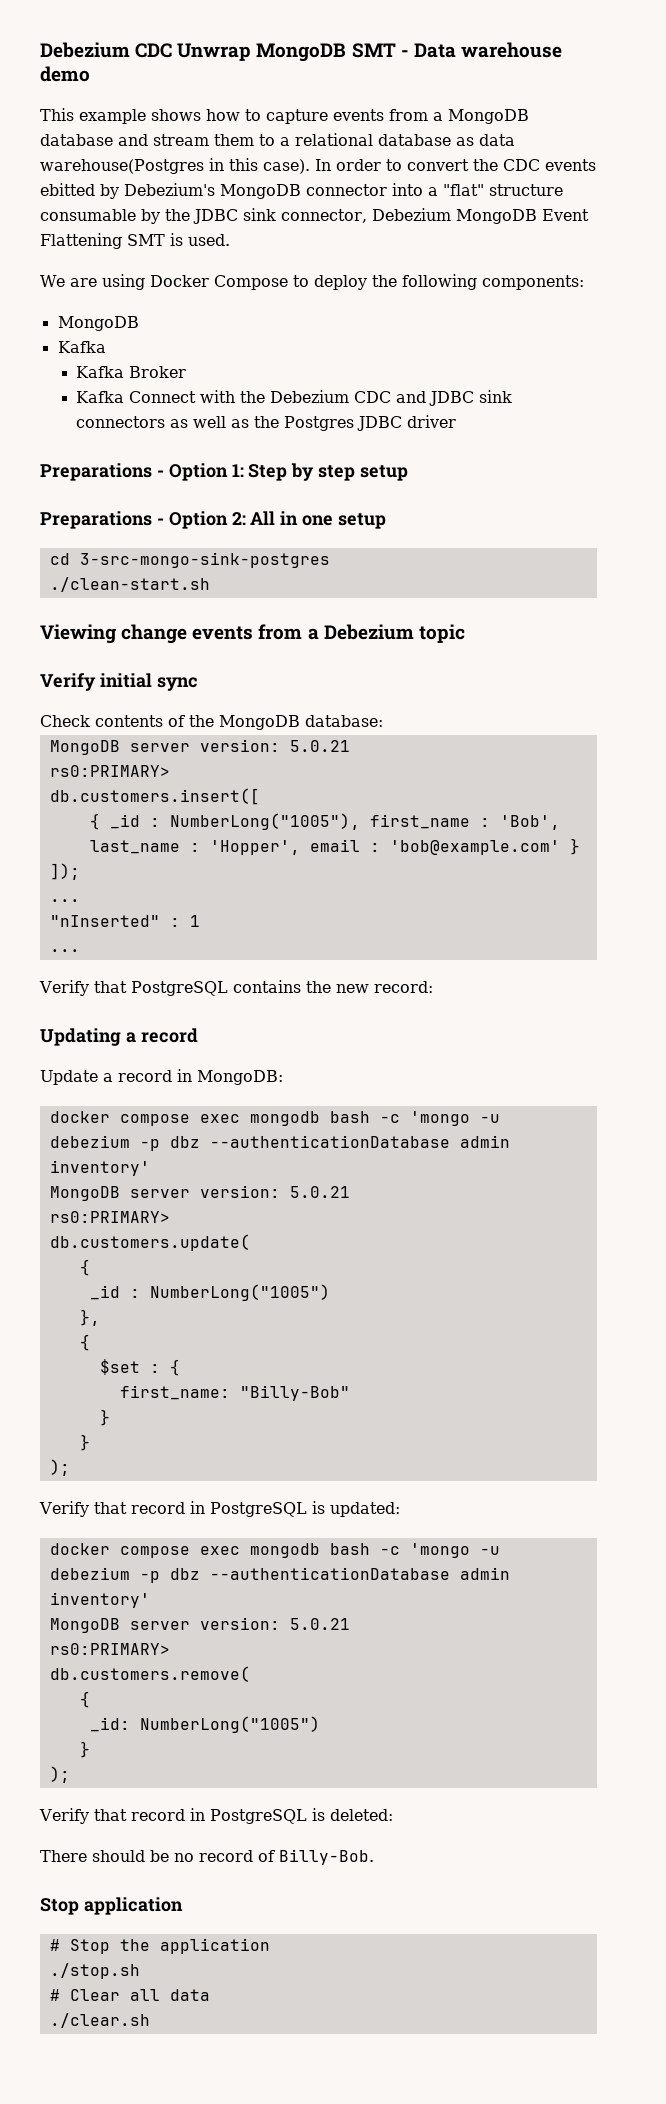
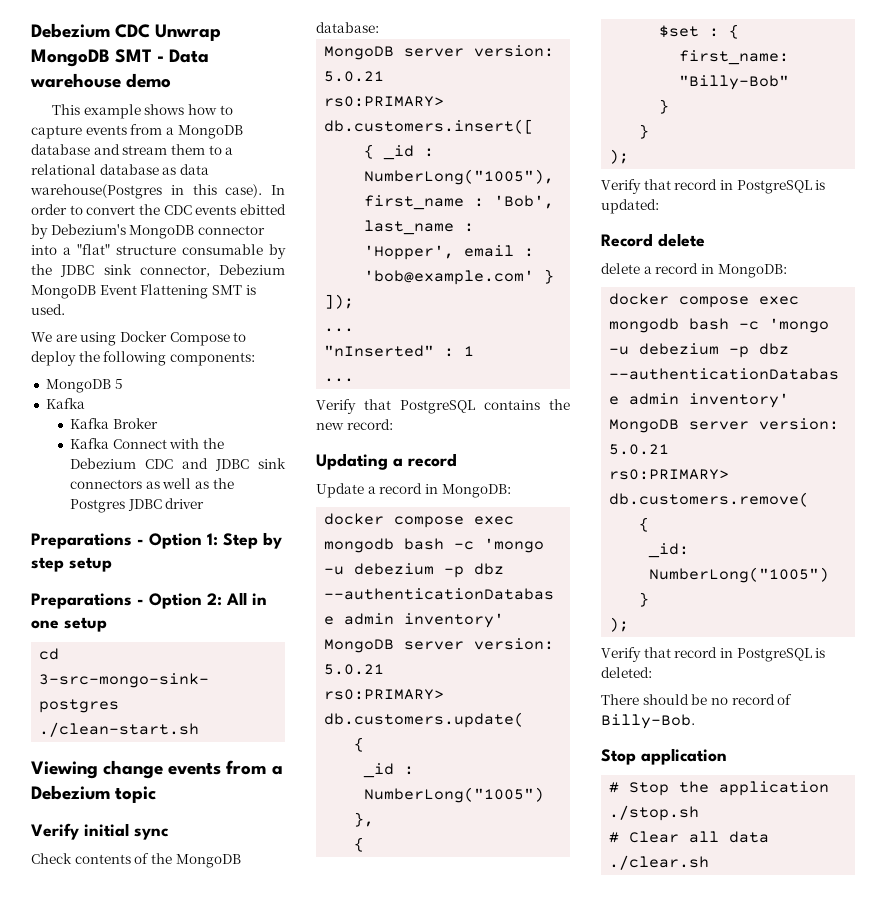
(139, 323) none -> [114,379,123,389] 5
(400, 1509) none -> [601,233,705,247] [601,263,787,278] // Record delete // delete a record in MongoDB:

